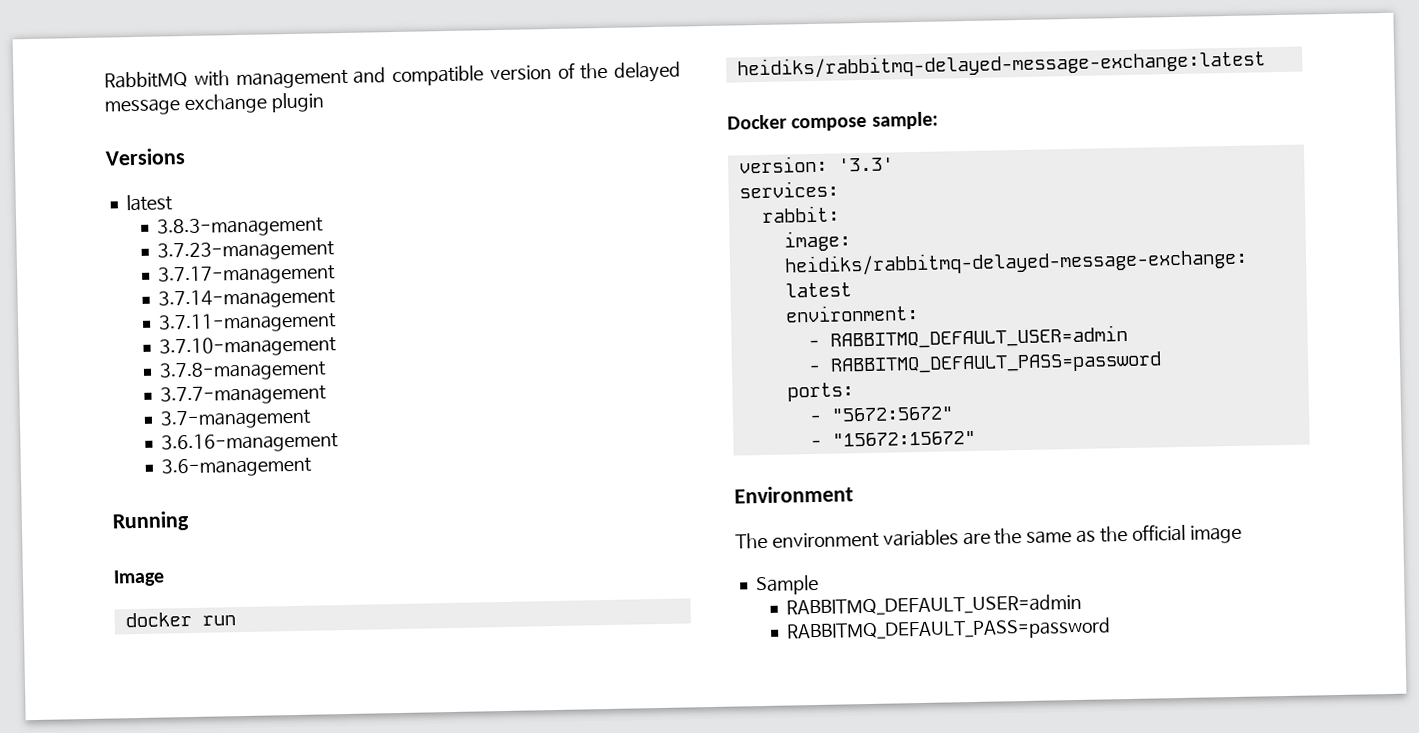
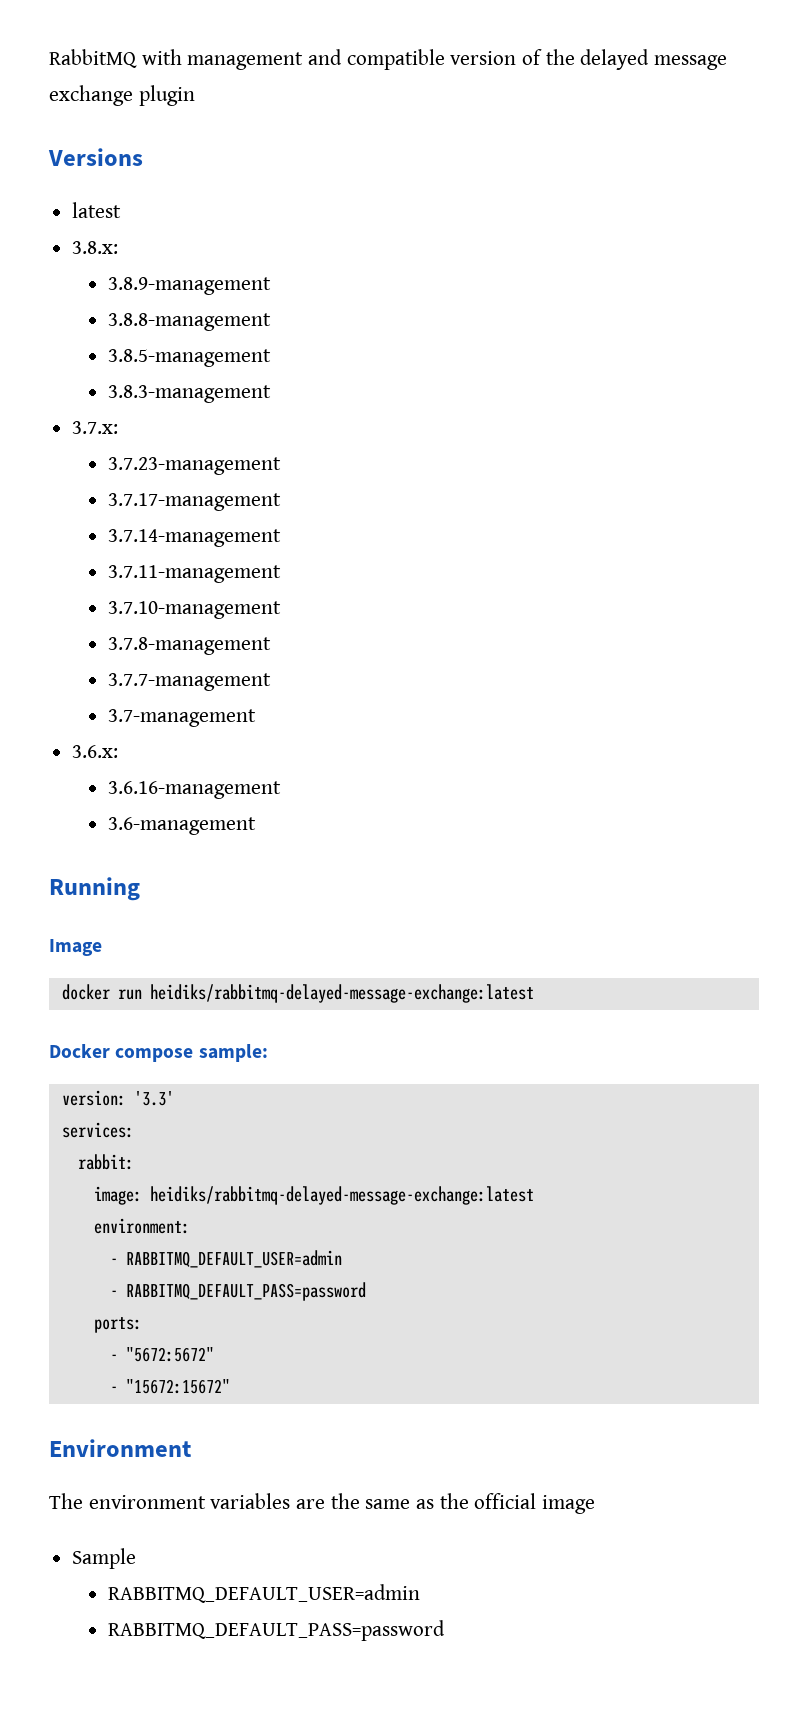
(173, 203) none -> [72,241,119,254] [107,277,271,295] [107,313,271,331] [107,349,271,367] // 3.8.x: // 3.8.9-management // 3.8.8-management // 3.8.5-management
(324, 227) none -> [72,421,119,434] // 3.7.x:
(312, 419) none -> [72,745,119,758] // 3.6.x:

